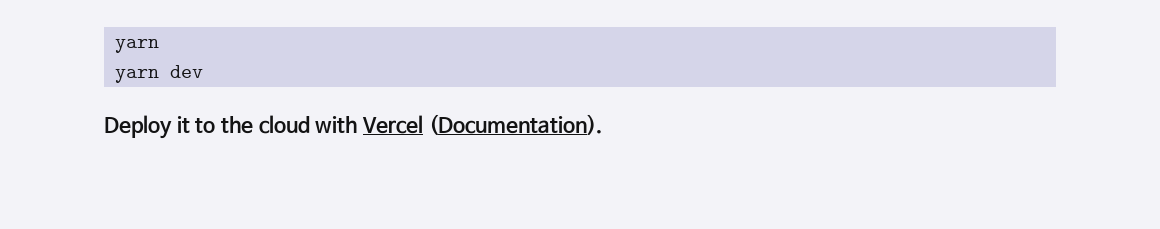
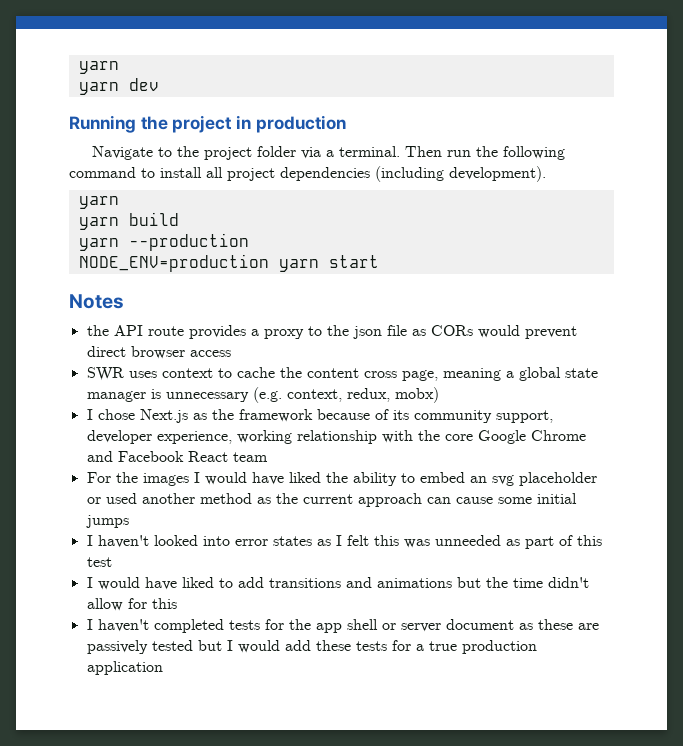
[104,114,602,139] Deploy it to the cloud with Vercel (Documentation). -> [69,115,346,133] [91,146,565,160] [69,166,546,182] [78,196,119,209] [78,212,179,230] [78,233,249,251] [78,254,379,272] [69,294,124,309] [86,325,577,339] [86,346,231,359] [86,367,598,381] [86,387,439,403] [86,409,553,423] [86,430,586,444] [86,451,268,462] [86,472,597,486] [86,493,577,507] [85,515,129,528] [86,535,602,549] [86,557,112,567] [86,577,589,590] [86,598,177,611] [86,619,599,633] [86,640,537,654] [86,661,163,675] Running the project in production // Navigate to the project folder via a terminal. Then run the following command to install all project dependencies (including development). // yarn // yarn build // yarn --production // NODE_ENV=production yarn start // Notes // the API route provides a proxy to the json file as CORs would prevent direct browser access // SWR uses context to cache the content cross page, meaning a global state manager is unnecessary (e.g. context, redux, mobx) // I chose Next.js as the framework because of its community support, developer experience, working relationship with the core Google Chrome and Facebook React team // For the images I would have liked the ability to embed an svg placeholder or used another method as the current approach can cause some initial jumps // I haven't looked into error states as I felt this was unneeded as part of this test // I would have liked to add transitions and animations but the time didn't allow for this // I haven't completed tests for the app shell or server document as these are passively tested but I would add these tests for a true production application

